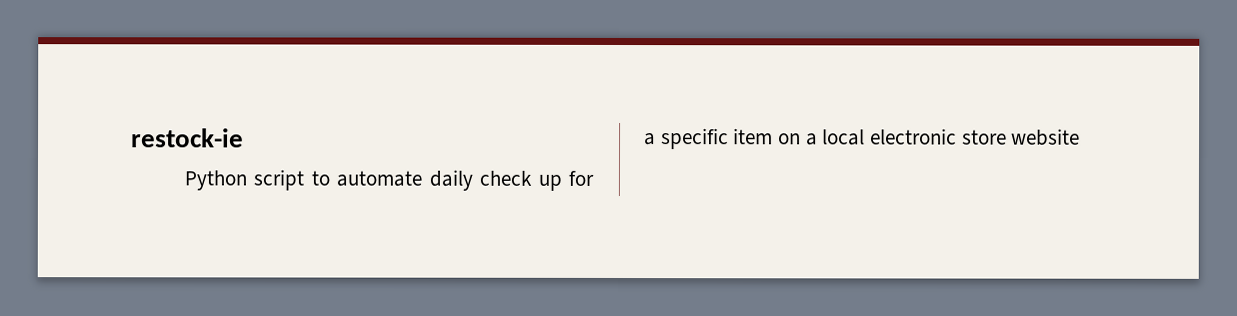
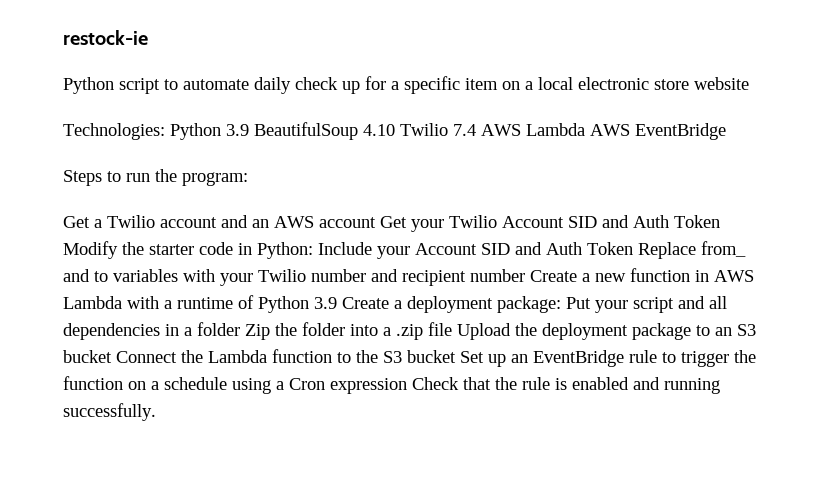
(1081, 137) none -> [63,122,726,140] [63,169,248,186] [63,215,720,232] [63,241,746,259] [63,268,754,286] [63,295,727,313] [63,322,756,340] [63,349,756,367] [63,376,720,394] [63,403,156,421] // Technologies: Python 3.9 BeautifulSoup 4.10 Twilio 7.4 AWS Lambda AWS EventBridge // Steps to run the program: // Get a Twilio account and an AWS account Get your Twilio Account SID and Auth Token Modify the starter code in Python: Include your Account SID and Auth Token Replace from_ and to variables with your Twilio number and recipient number Create a new function in AWS Lambda with a runtime of Python 3.9 Create a deployment package: Put your script and all dependencies in a folder Zip the folder into a .zip file Upload the deployment package to an S3 bucket Connect the Lambda function to the S3 bucket Set up an EventBridge rule to trigger the function on a schedule using a Cron expression Check that the rule is enabled and running successfully.

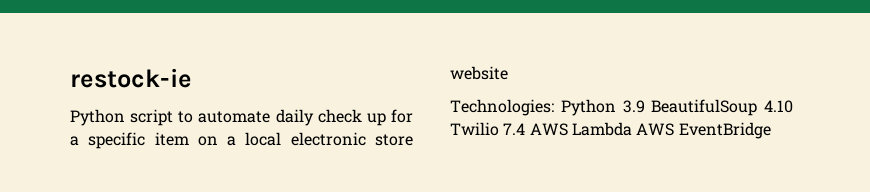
[63,169,248,186] [63,215,720,232] [63,241,746,259] [63,268,754,286] [63,295,727,313] [63,322,756,340] [63,349,756,367] [63,376,720,394] [63,403,156,421] // Steps to run the program: // Get a Twilio account and an AWS account Get your Twilio Account SID and Auth Token Modify the starter code in Python: Include your Account SID and Auth Token Replace from_ and to variables with your Twilio number and recipient number Create a new function in AWS Lambda with a runtime of Python 3.9 Create a deployment package: Put your script and all dependencies in a folder Zip the folder into a .zip file Upload the deployment package to an S3 bucket Connect the Lambda function to the S3 bucket Set up an EventBridge rule to trigger the function on a schedule using a Cron expression Check that the rule is enabled and running successfully. -> (771, 130) none

